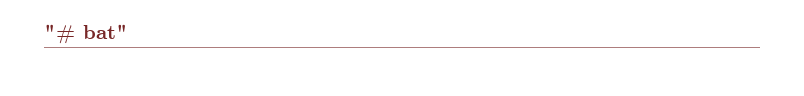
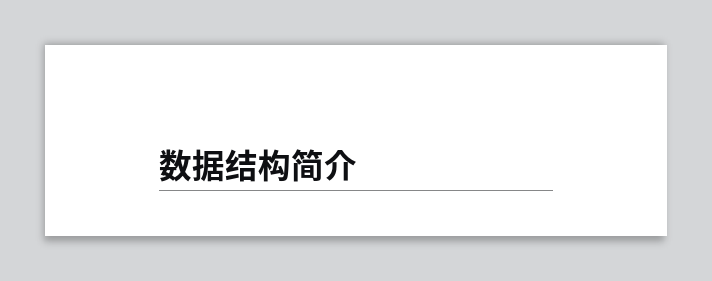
[44,24,128,44] "# bat" -> [159,149,357,182] 数据结构简介

